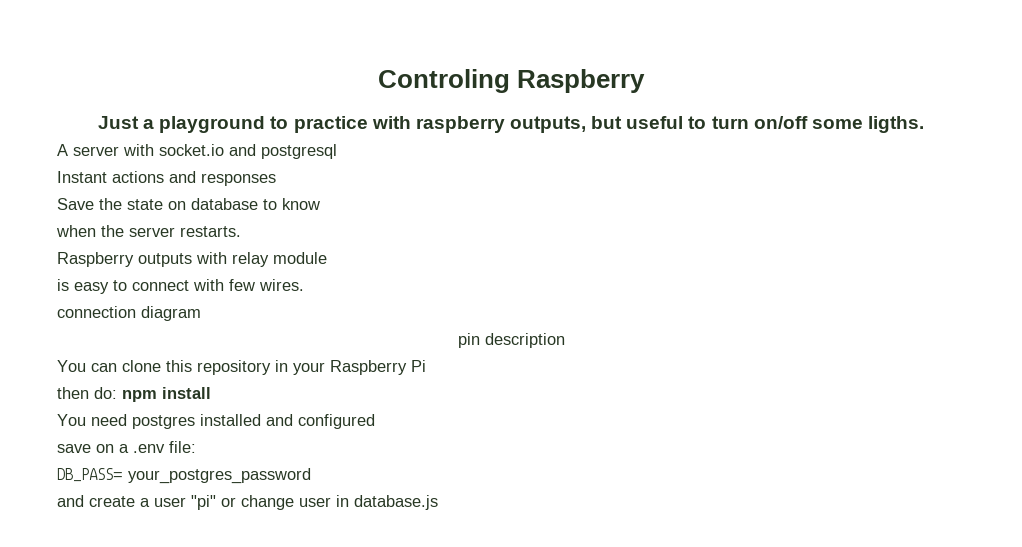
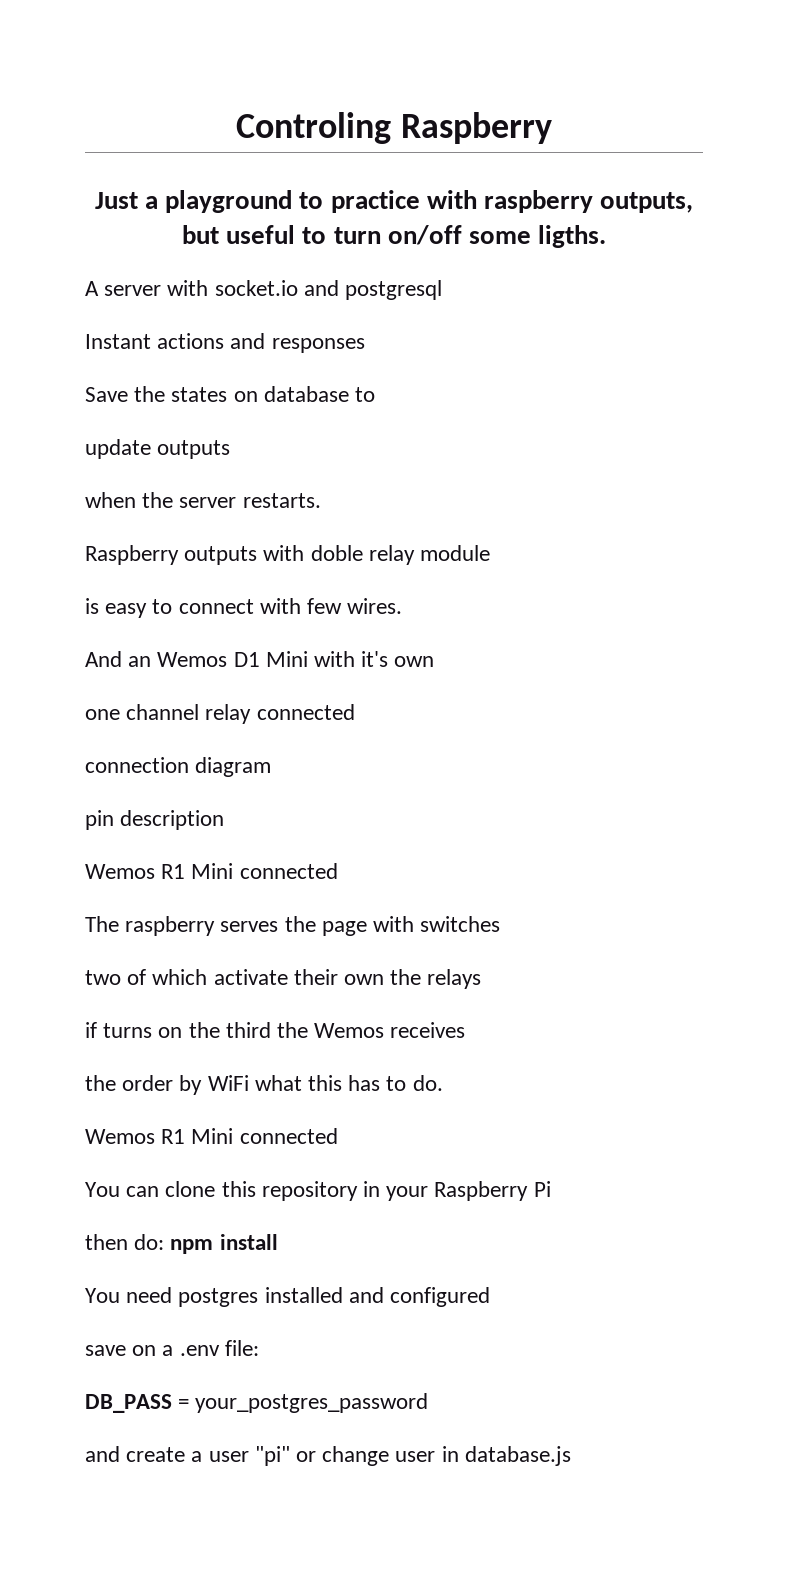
[127,199,163,210] state -> [171,387,228,402] states
[282,198,320,210] know -> [85,439,231,459] // update outputs
(227, 258) none -> [310,545,363,561] doble
[57,306,201,321] [457,333,565,348] connection diagram // pin description -> [85,651,435,667] [85,704,355,724] [85,757,272,777] [85,810,225,830] [85,863,338,879] [85,916,501,936] [85,969,482,989] [85,1022,466,1038] [85,1075,443,1095] [85,1128,338,1144] And an Wemos D1 Mini with it's own // one channel relay connected // connection diagram // pin description // Wemos R1 Mini connected // The raspberry serves the page with switches // two of which activate their own the relays // if turns on the third the Wemos receives // the order by WiFi what this has to do. // Wemos R1 Mini connected
[57,468,123,482] DB_PASS= -> [85,1394,190,1413] DB_PASS =

